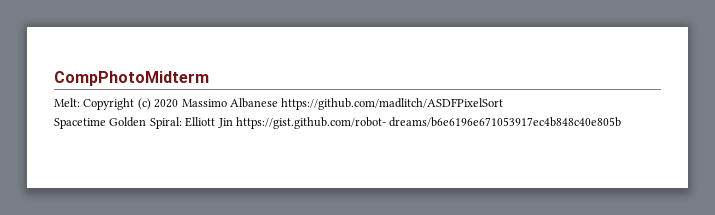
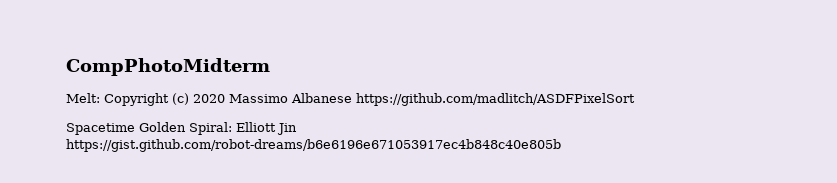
[235,117,622,129] https://gist.github.com/robot- dreams/b6e6196e671053917ec4b848c40e805b -> [66,139,561,152] https://gist.github.com/robot-dreams/b6e6196e671053917ec4b848c40e805b

